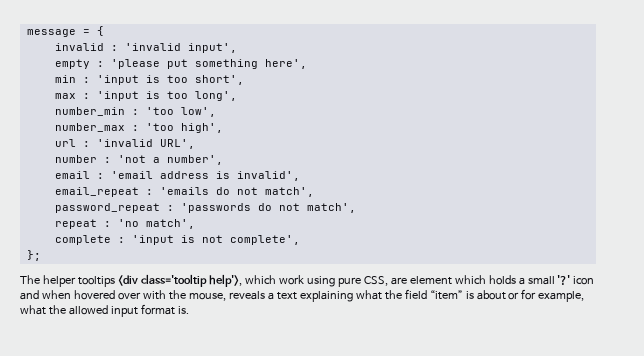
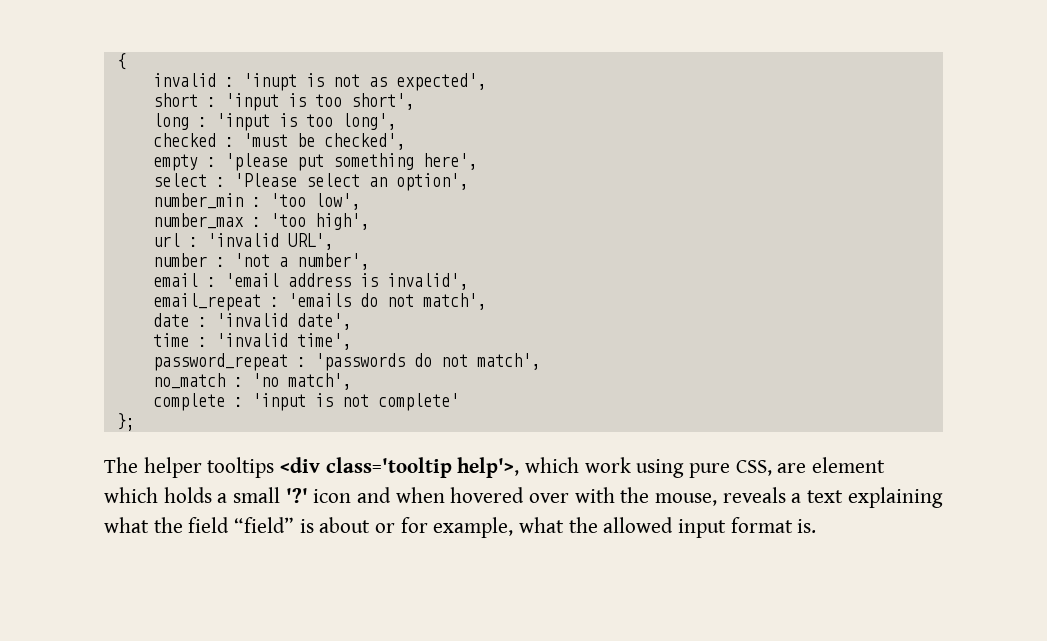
[26,29,90,37] message = -> (116, 61) none
[124,43,237,53] 'invalid input', -> [242,73,486,91] [152,93,414,111] [152,113,396,131] [152,133,405,150] 'inupt is not as expected', // short : 'input is too short', // long : 'input is too long', // checked : 'must be checked',
[54,75,244,85] [54,91,237,101] min : 'input is too short', // max : 'input is too long', -> [152,173,468,191] select : 'Please select an option',
(314, 192) none -> [152,313,351,330] [152,333,351,350] // date : 'invalid date', // time : 'invalid time',
[54,219,97,229] repeat -> [152,373,225,389] no_match
[229,235,300,245] complete', -> [377,393,459,411] complete'
[429,290,463,300] “item” -> [234,517,295,533] “field”

